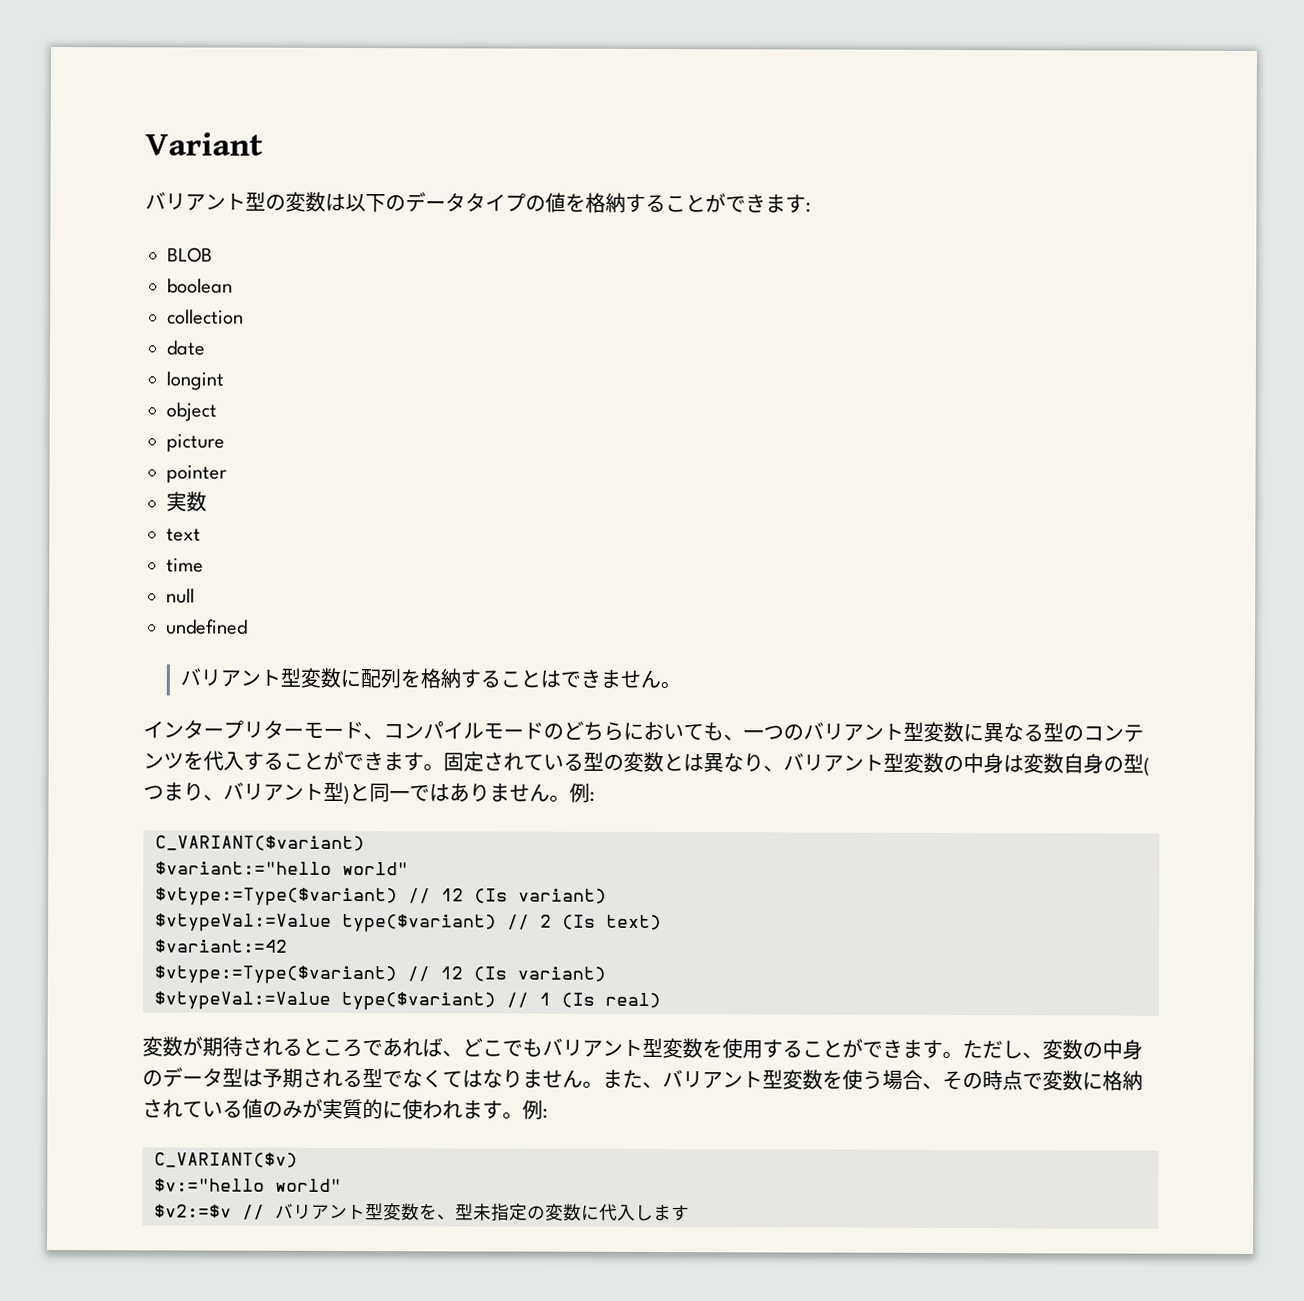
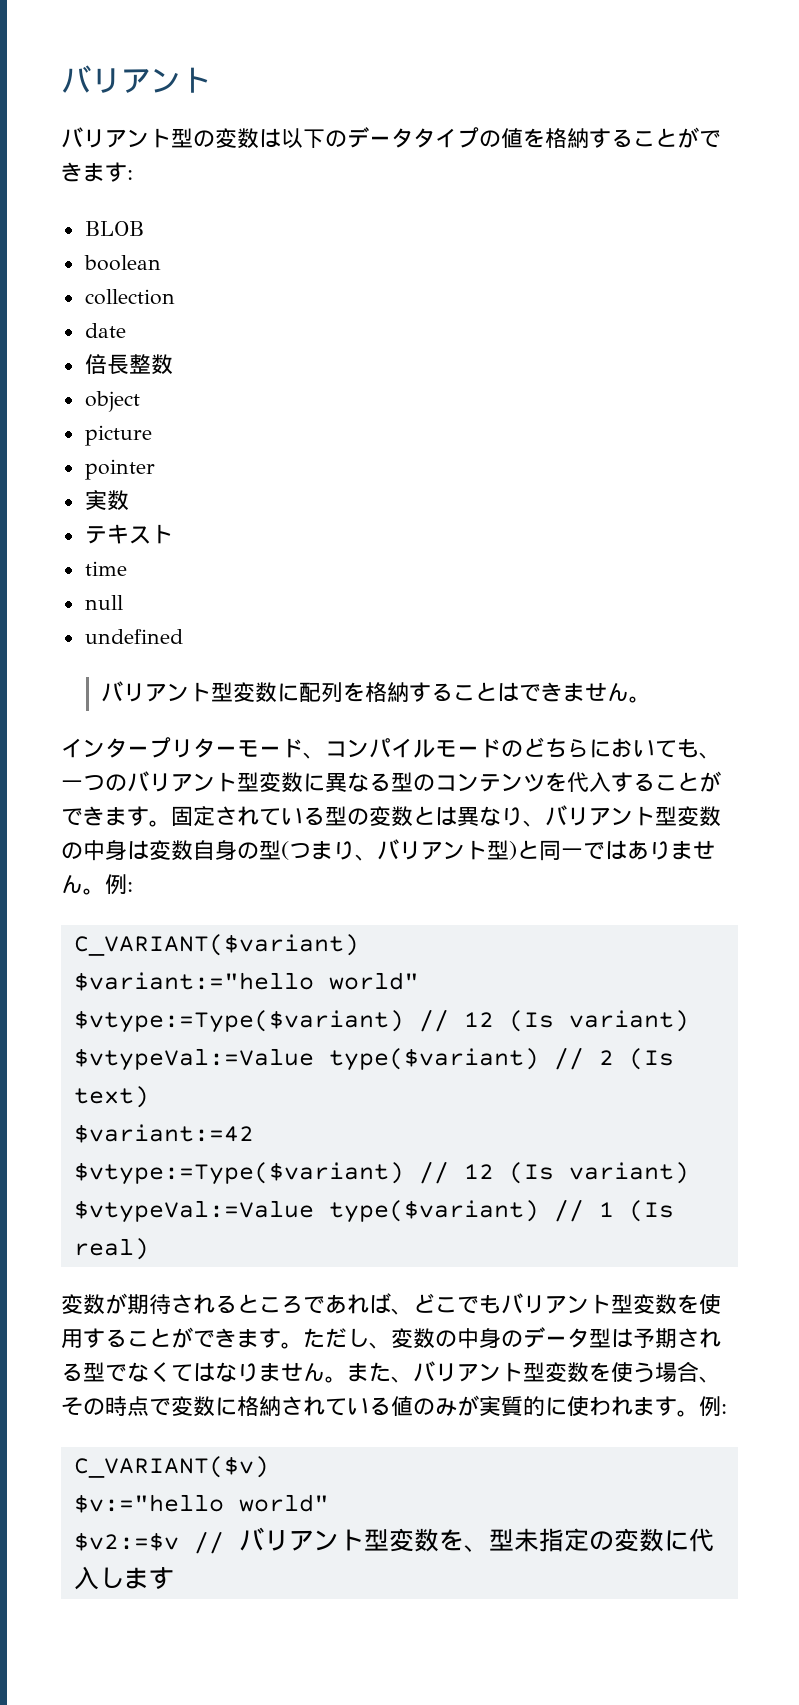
[145,132,263,156] Variant -> [61,65,211,93] バリアント
[166,371,224,391] longint -> [84,354,173,375] 倍長整数
[166,528,201,542] text -> [84,524,173,544] テキスト

